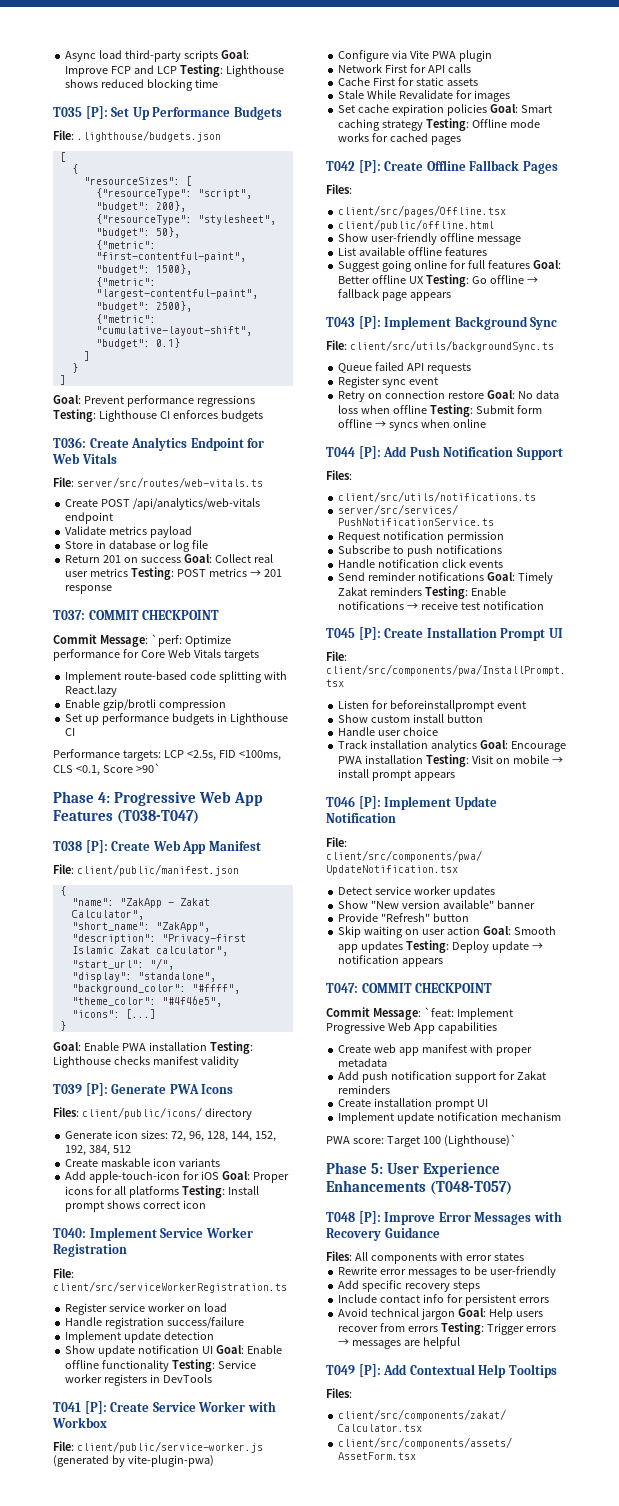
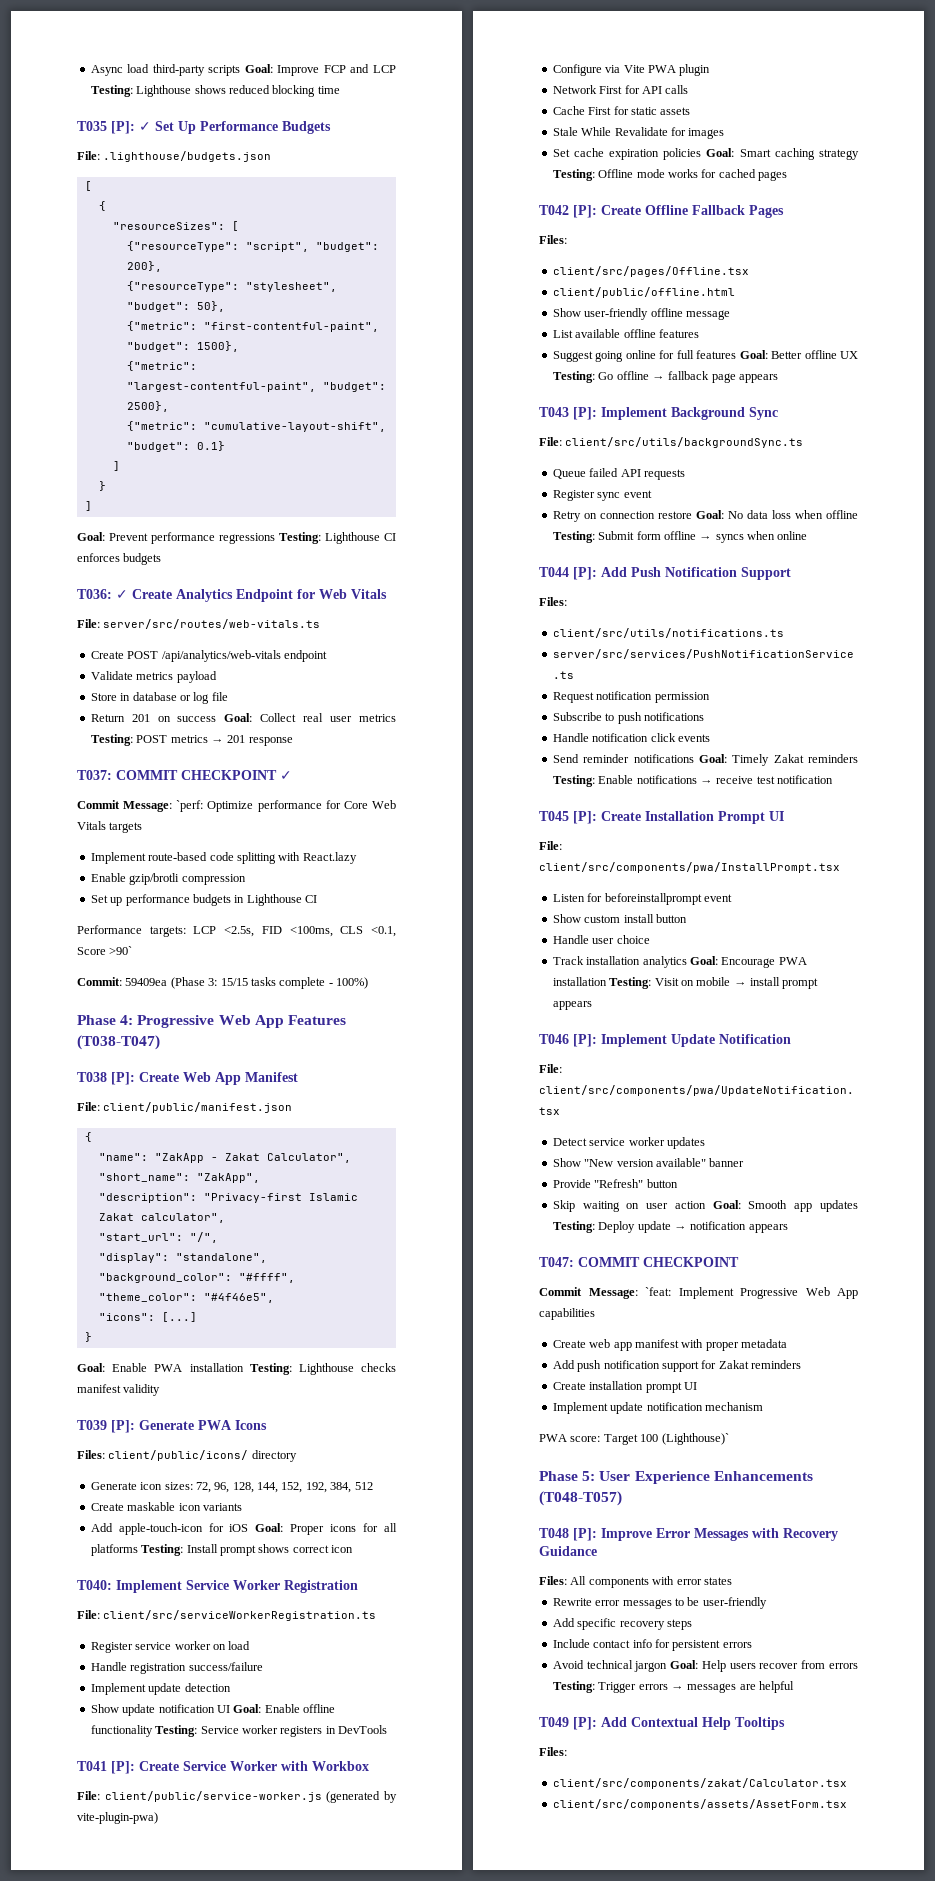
(108, 112) none -> [139,122,151,131] ✓
(86, 442) none -> [116,590,128,599] ✓
(220, 615) none -> [280,771,292,780] ✓
(161, 768) none -> [77,977,368,989] // Commit: 59409ea (Phase 3: 15/15 tasks complete - 100%)

